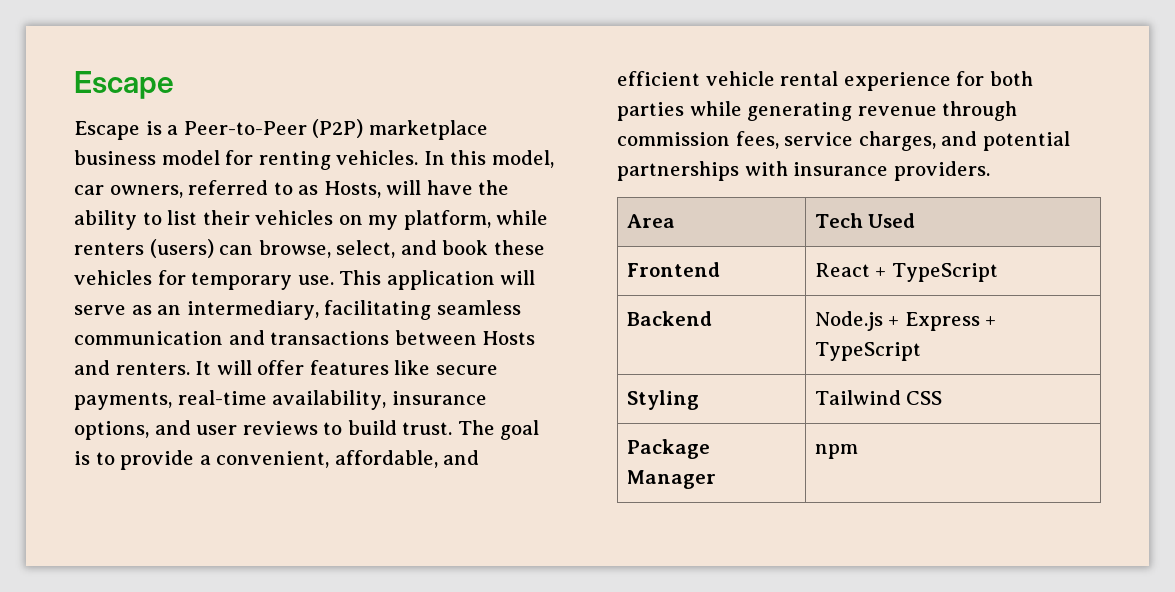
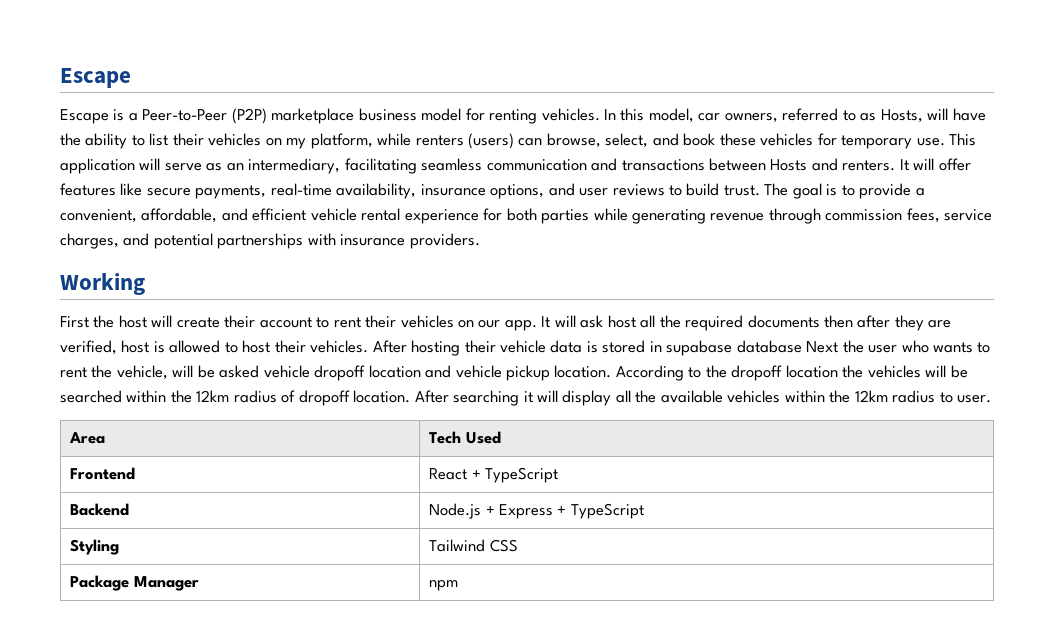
(990, 171) none -> [60,273,145,295] [60,315,952,331] [60,340,991,356] [60,365,968,381] [60,390,992,406] // Working // First the host will create their account to rent their vehicles on our app. It will ask host all the required documents then after they are verified, host is allowed to host their vehicles. After hosting their vehicle data is stored in supabase database Next the user who wants to rent the vehicle, will be asked vehicle dropoff location and vehicle pickup location. According to the dropoff location the vehicles will be searched within the 12km radius of dropoff location. After searching it will display all the available vehicles within the 12km radius to user.

